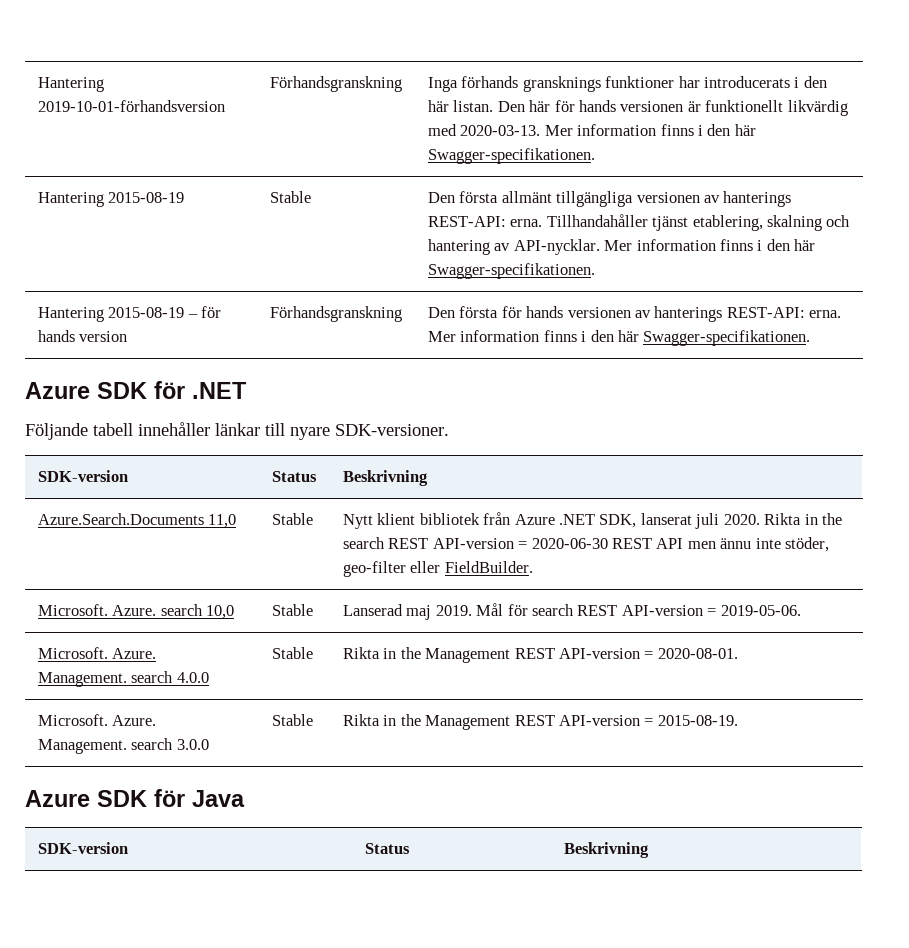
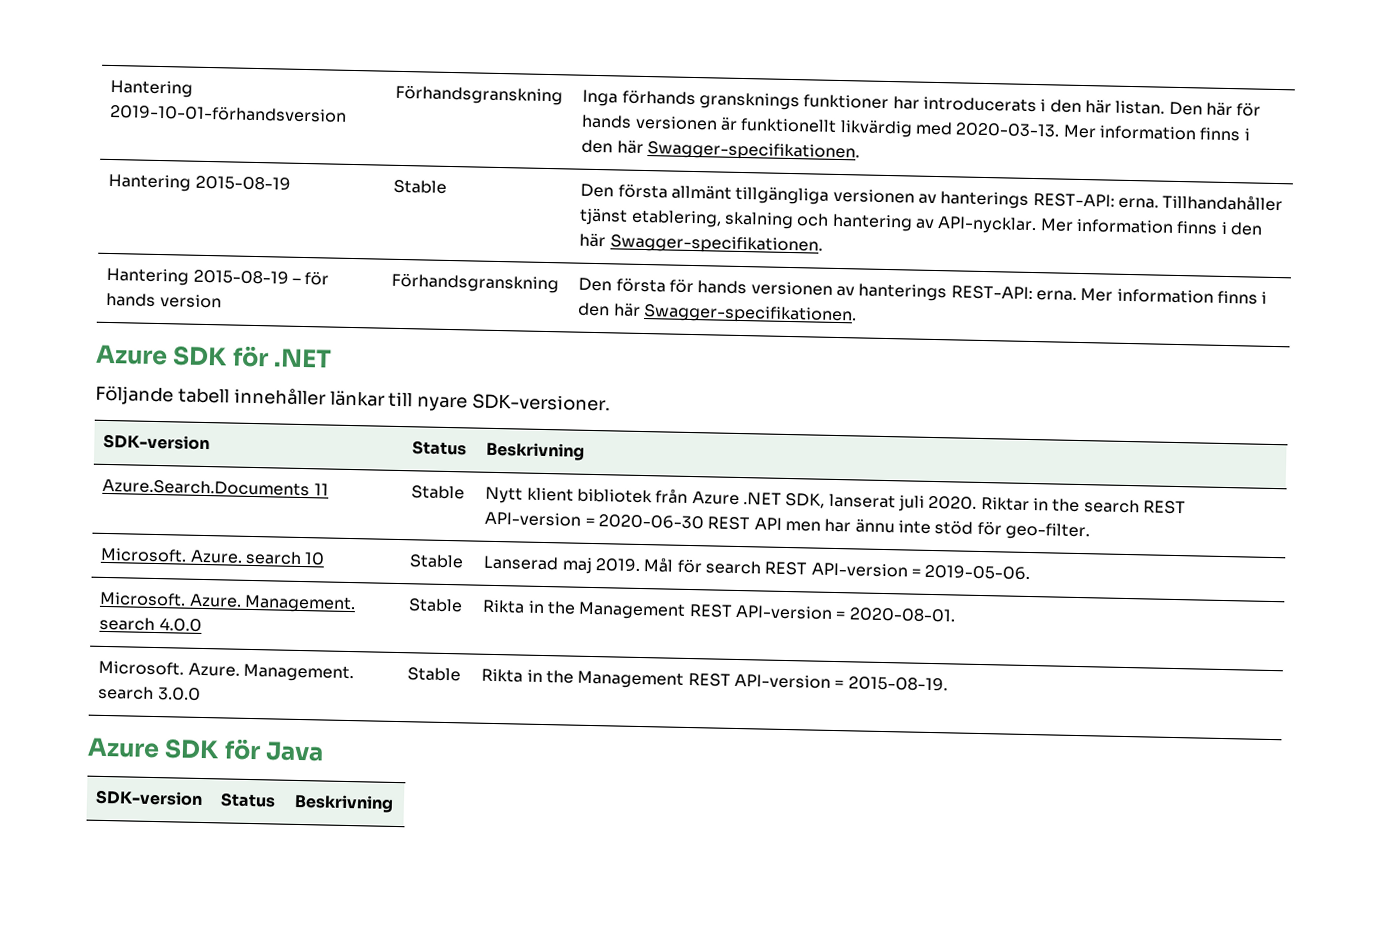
[208,514,237,528] 11,0 -> [313,483,329,496] 11
[764,513,802,525] Rikta -> [980,496,1030,511] Riktar
(716, 545) none -> [824,518,852,533] har
[785,537,830,552] [342,561,533,577] stöder, geo-filter eller FieldBuilder. -> [934,520,1090,541] stöd för geo-filter.
[206,605,235,619] 10,0 -> [304,552,326,566] 10

